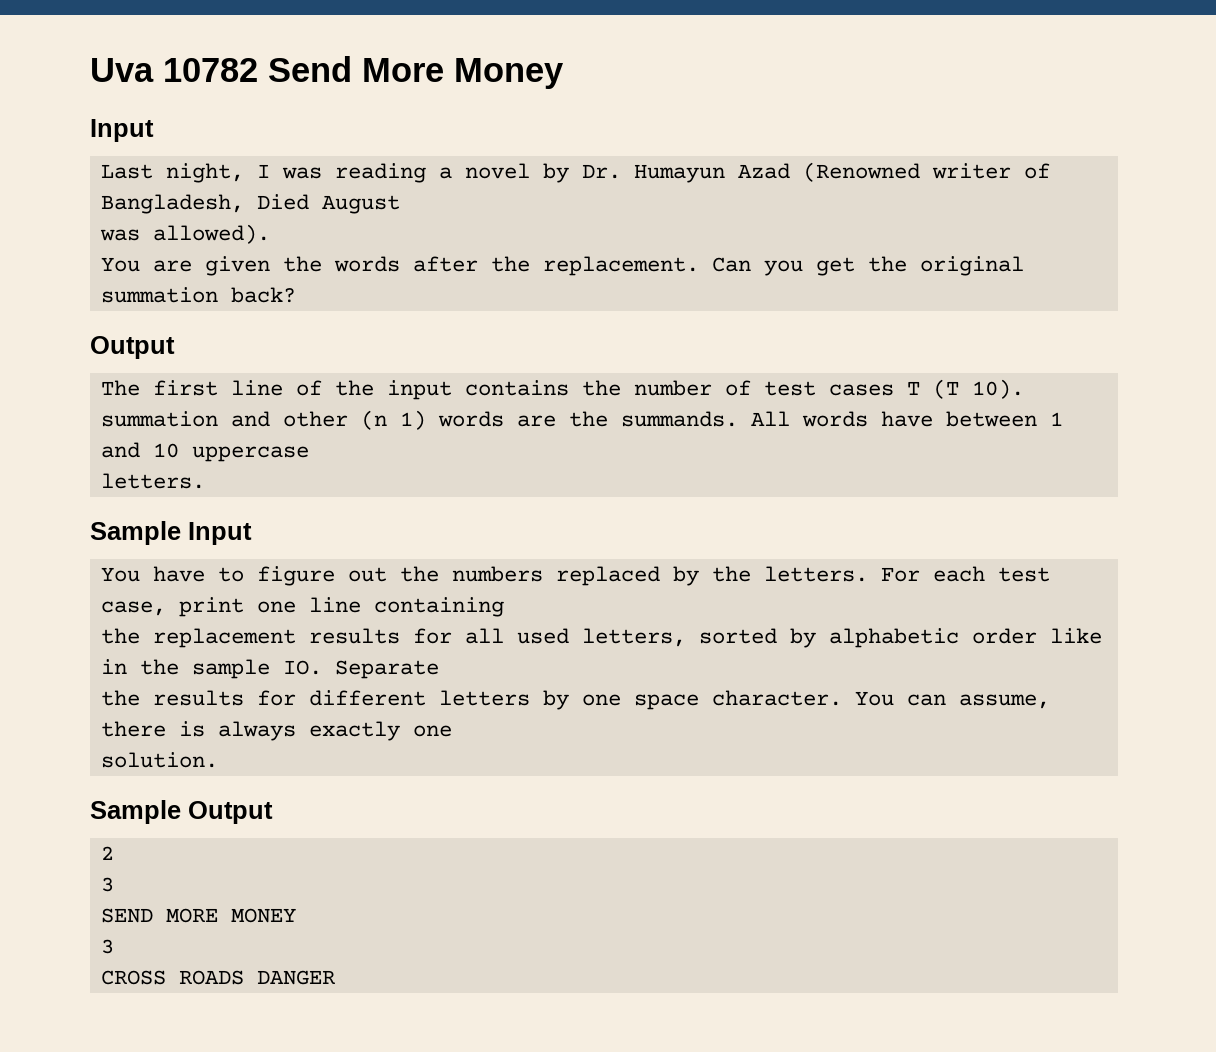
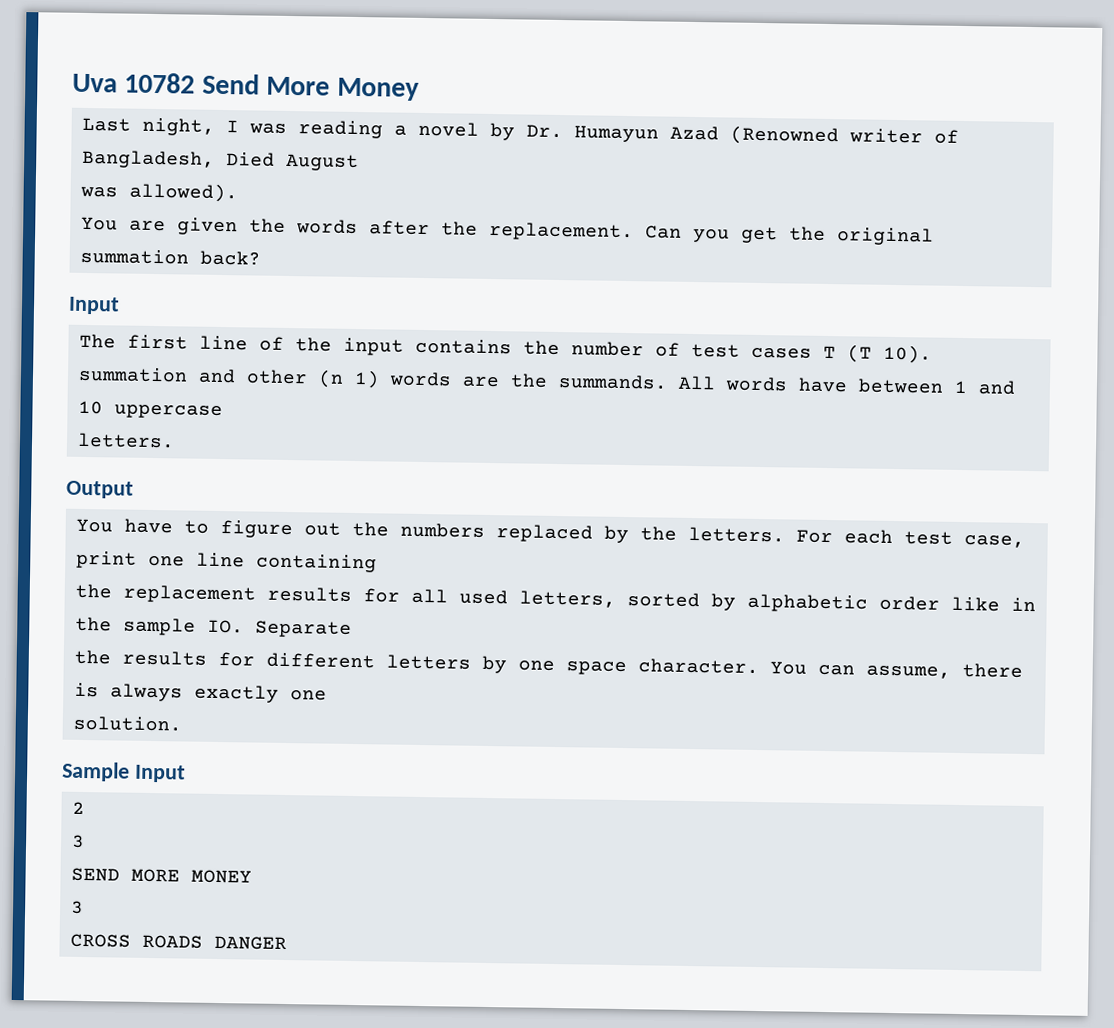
[90,119,154,142] // Input -> (420, 89) none
[90,336,175,359] Output -> [68,296,120,315] Input
[90,521,252,545] Sample Input -> [66,480,134,499] Output
[188,801,273,824] Output -> [133,764,186,783] Input

